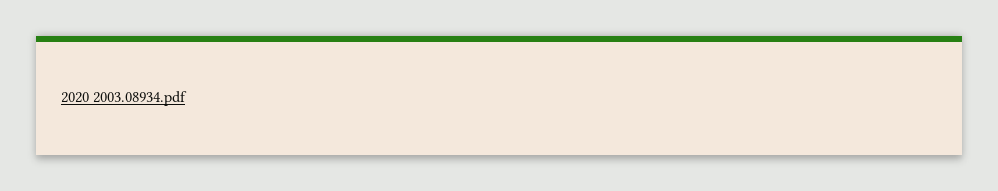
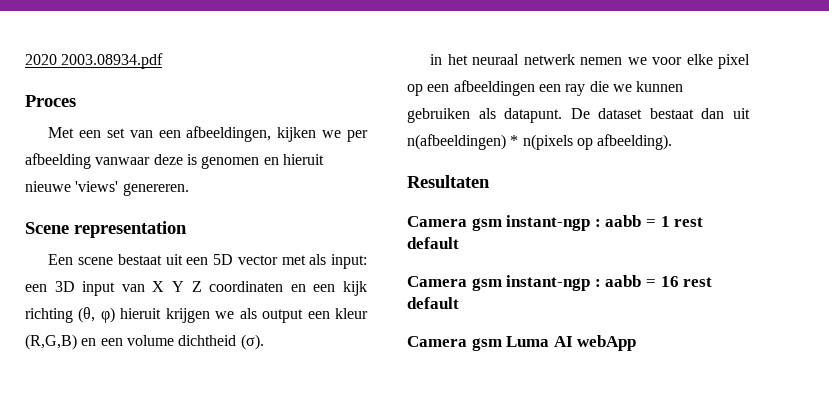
(188, 98) none -> [25,95,76,107] [48,126,368,142] [25,153,324,169] [25,181,189,196] [25,221,187,238] [48,254,368,269] [25,281,368,296] [25,307,369,323] [25,334,264,350] [430,54,750,69] [407,80,684,96] [407,108,750,123] [407,134,673,150] [407,175,490,188] [407,215,704,231] [407,237,459,249] [407,275,713,291] [407,297,459,309] [407,335,637,351] // Proces // Met een set van een afbeeldingen, kijken we per afbeelding vanwaar deze is genomen en hieruit nieuwe 'views' genereren. // Scene representation // Een scene bestaat uit een 5D vector met als input: een 3D input van X Y Z coordinaten en een kijk richting (θ, φ) hieruit krijgen we als output een kleur (R,G,B) en een volume dichtheid (σ). // in het neuraal netwerk nemen we voor elke pixel op een afbeeldingen een ray die we kunnen gebruiken als datapunt. De dataset bestaat dan uit n(afbeeldingen) * n(pixels op afbeelding). // Resultaten // Camera gsm instant-ngp : aabb = 1 rest default // Camera gsm instant-ngp : aabb = 16 rest default // Camera gsm Luma AI webApp

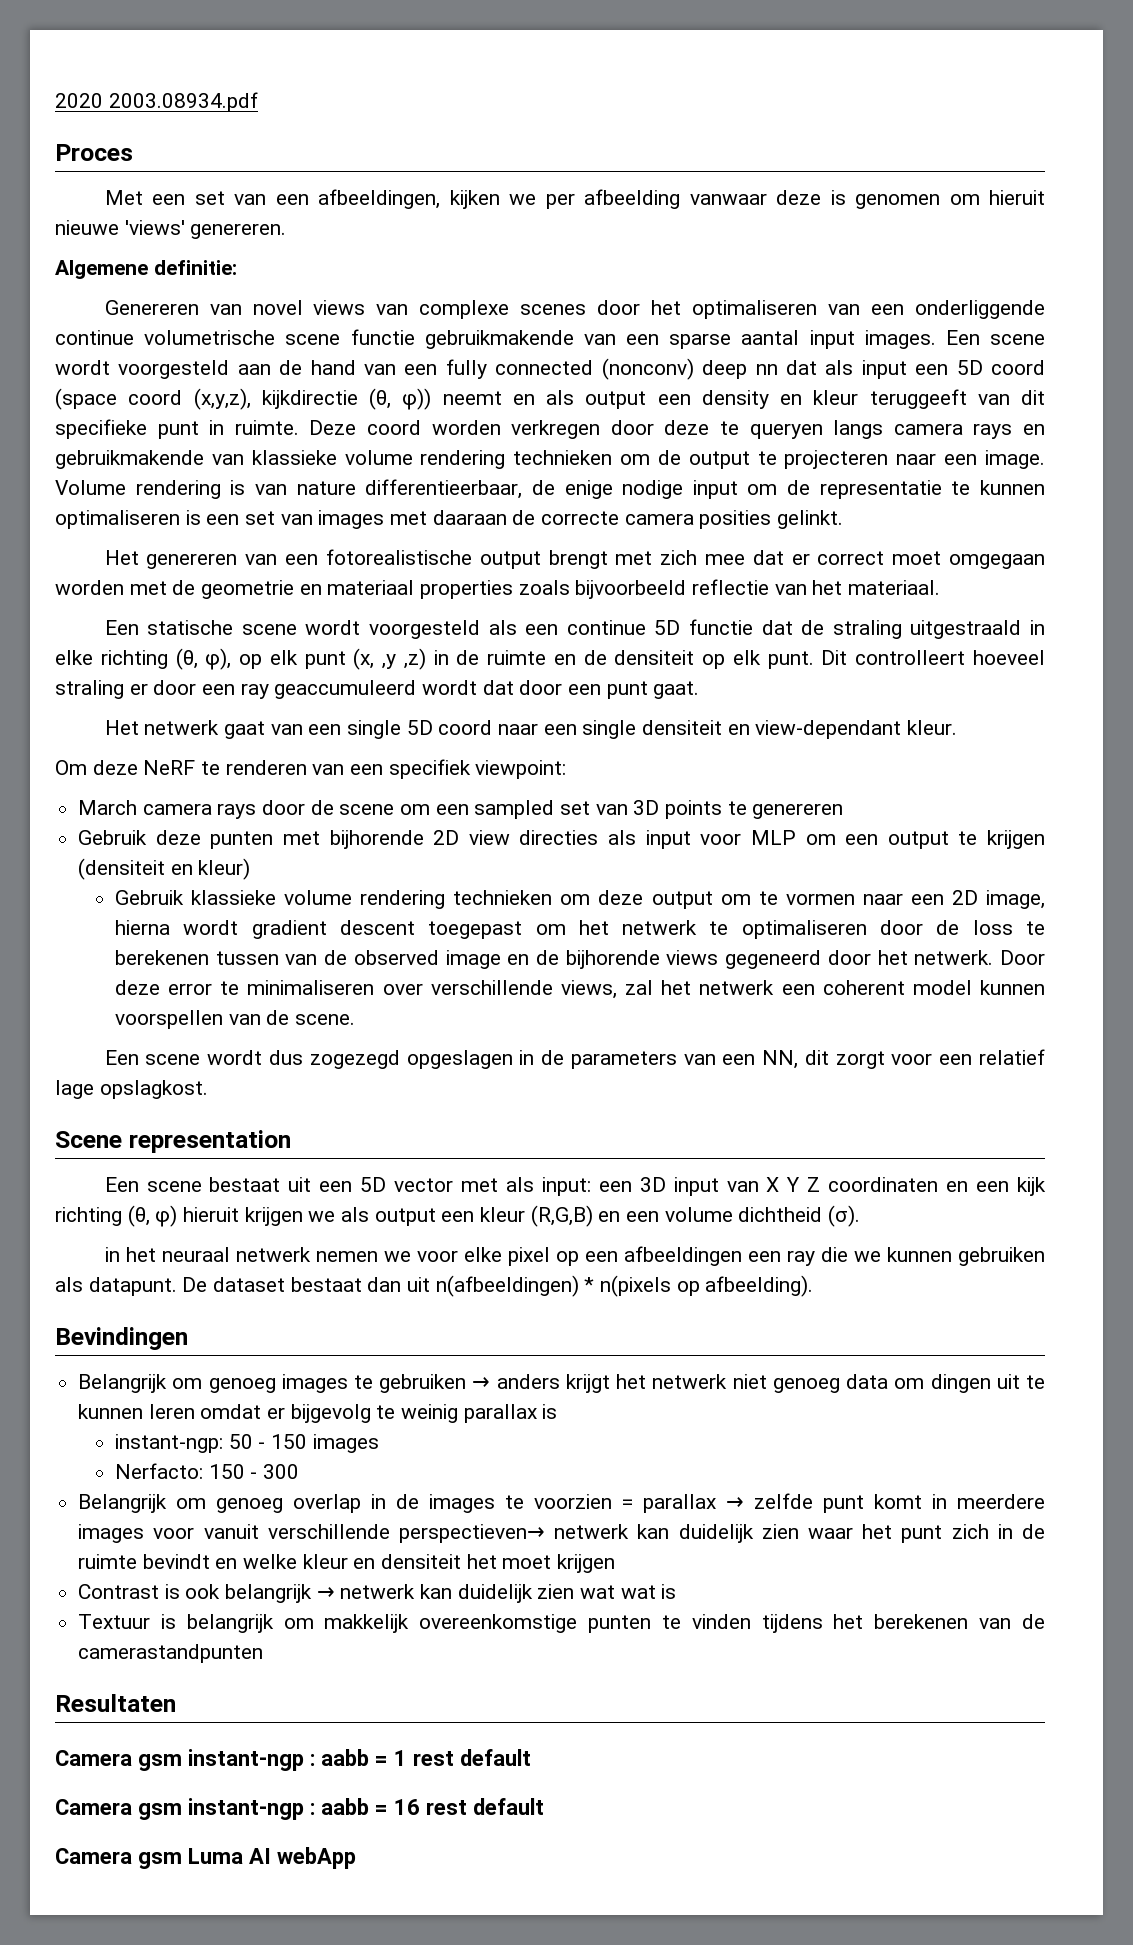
[263,157,279,165] en -> [949,194,980,205] om
(189, 189) none -> [55,260,237,279] [104,300,1045,319] [55,329,1045,349] [55,358,1045,380] [55,388,1045,410] [55,419,1046,439] [55,450,1045,469] [55,479,1045,499] [55,510,844,529] [104,549,1045,569] [55,579,941,599] [104,619,1045,639] [55,648,1046,670] [55,680,700,699] [104,720,958,739] [55,759,567,779] [78,800,844,819] [78,830,1045,849] [78,858,251,880] [115,890,1045,909] [115,920,1045,939] [115,950,1045,969] [115,980,1045,999] [115,1010,356,1029] [104,1049,1045,1069] [55,1080,208,1099] // Algemene definitie: // Genereren van novel views van complexe scenes door het optimaliseren van een onderliggende continue volumetrische scene functie gebruikmakende van een sparse aantal input images. Een scene wordt voorgesteld aan de hand van een fully connected (nonconv) deep nn dat als input een 5D coord (space coord (x,y,z), kijkdirectie (θ, φ)) neemt en als output een density en kleur teruggeeft van dit specifieke punt in ruimte. Deze coord worden verkregen door deze te queryen langs camera rays en gebruikmakende van klassieke volume rendering technieken om de output te projecteren naar een image. Volume rendering is van nature differentieerbaar, de enige nodige input om de representatie te kunnen optimaliseren is een set van images met daaraan de correcte camera posities gelinkt. // Het genereren van een fotorealistische output brengt met zich mee dat er correct moet omgegaan worden met de geometrie en materiaal properties zoals bijvoorbeeld reflectie van het materiaal. // Een statische scene wordt voorgesteld als een continue 5D functie dat de straling uitgestraald in elke richting (θ, φ), op elk punt (x, ,y ,z) in de ruimte en de densiteit op elk punt. Dit controlleert hoeveel straling er door een ray geaccumuleerd wordt dat door een punt gaat. // Het netwerk gaat van een single 5D coord naar een single densiteit en view-dependant kleur. // Om deze NeRF te renderen van een specifiek viewpoint: // March camera rays door de scene om een sampled set van 3D points te genereren // Gebruik deze punten met bijhorende 2D view directies als input voor MLP om een output te krijgen (densiteit en kleur) // Gebruik klassieke volume rendering technieken om deze output om te vormen naar een 2D image, hierna wordt gradient descent toegepast om het netwerk te optimaliseren door de loss te berekenen tussen van de observed image en de bijhorende views gegeneerd door het netwerk. Door deze error te minimaliseren over verschillende views, zal het netwerk een coherent model kunnen voorspellen van de scene. // Een scene wordt dus zogezegd opgeslagen in de parameters van een NN, dit zorgt voor een relatief lage opslagkost.
(673, 142) none -> [55,1327,188,1350] [78,1374,1046,1393] [78,1404,558,1423] [115,1434,379,1453] [115,1463,300,1479] [78,1493,1045,1513] [78,1524,1045,1543] [78,1554,616,1573] [78,1584,677,1603] [78,1614,1045,1633] [78,1644,264,1663] // Bevindingen // Belangrijk om genoeg images te gebruiken → anders krijgt het netwerk niet genoeg data om dingen uit te kunnen leren omdat er bijgevolg te weinig parallax is // instant-ngp: 50 - 150 images // Nerfacto: 150 - 300 // Belangrijk om genoeg overlap in de images te voorzien = parallax → zelfde punt komt in meerdere images voor vanuit verschillende perspectieven→ netwerk kan duidelijk zien waar het punt zich in de ruimte bevindt en welke kleur en densiteit het moet krijgen // Contrast is ook belangrijk → netwerk kan duidelijk zien wat wat is // Textuur is belangrijk om makkelijk overeenkomstige punten te vinden tijdens het berekenen van de camerastandpunten

